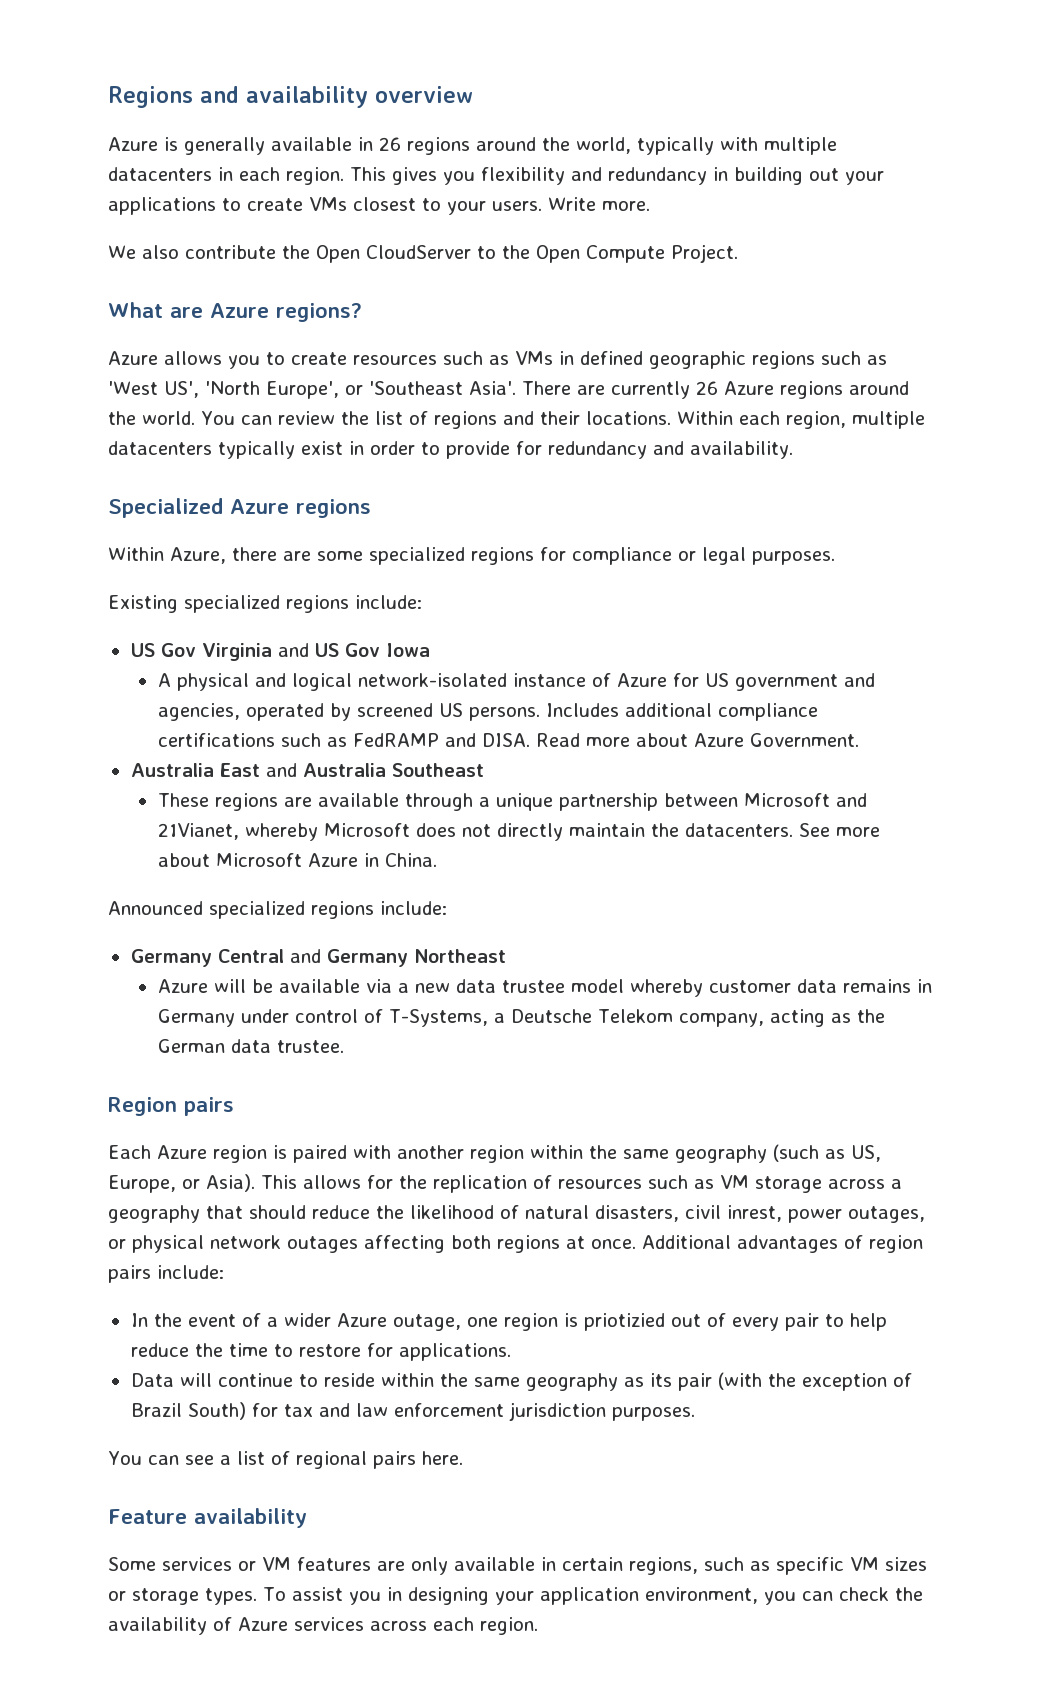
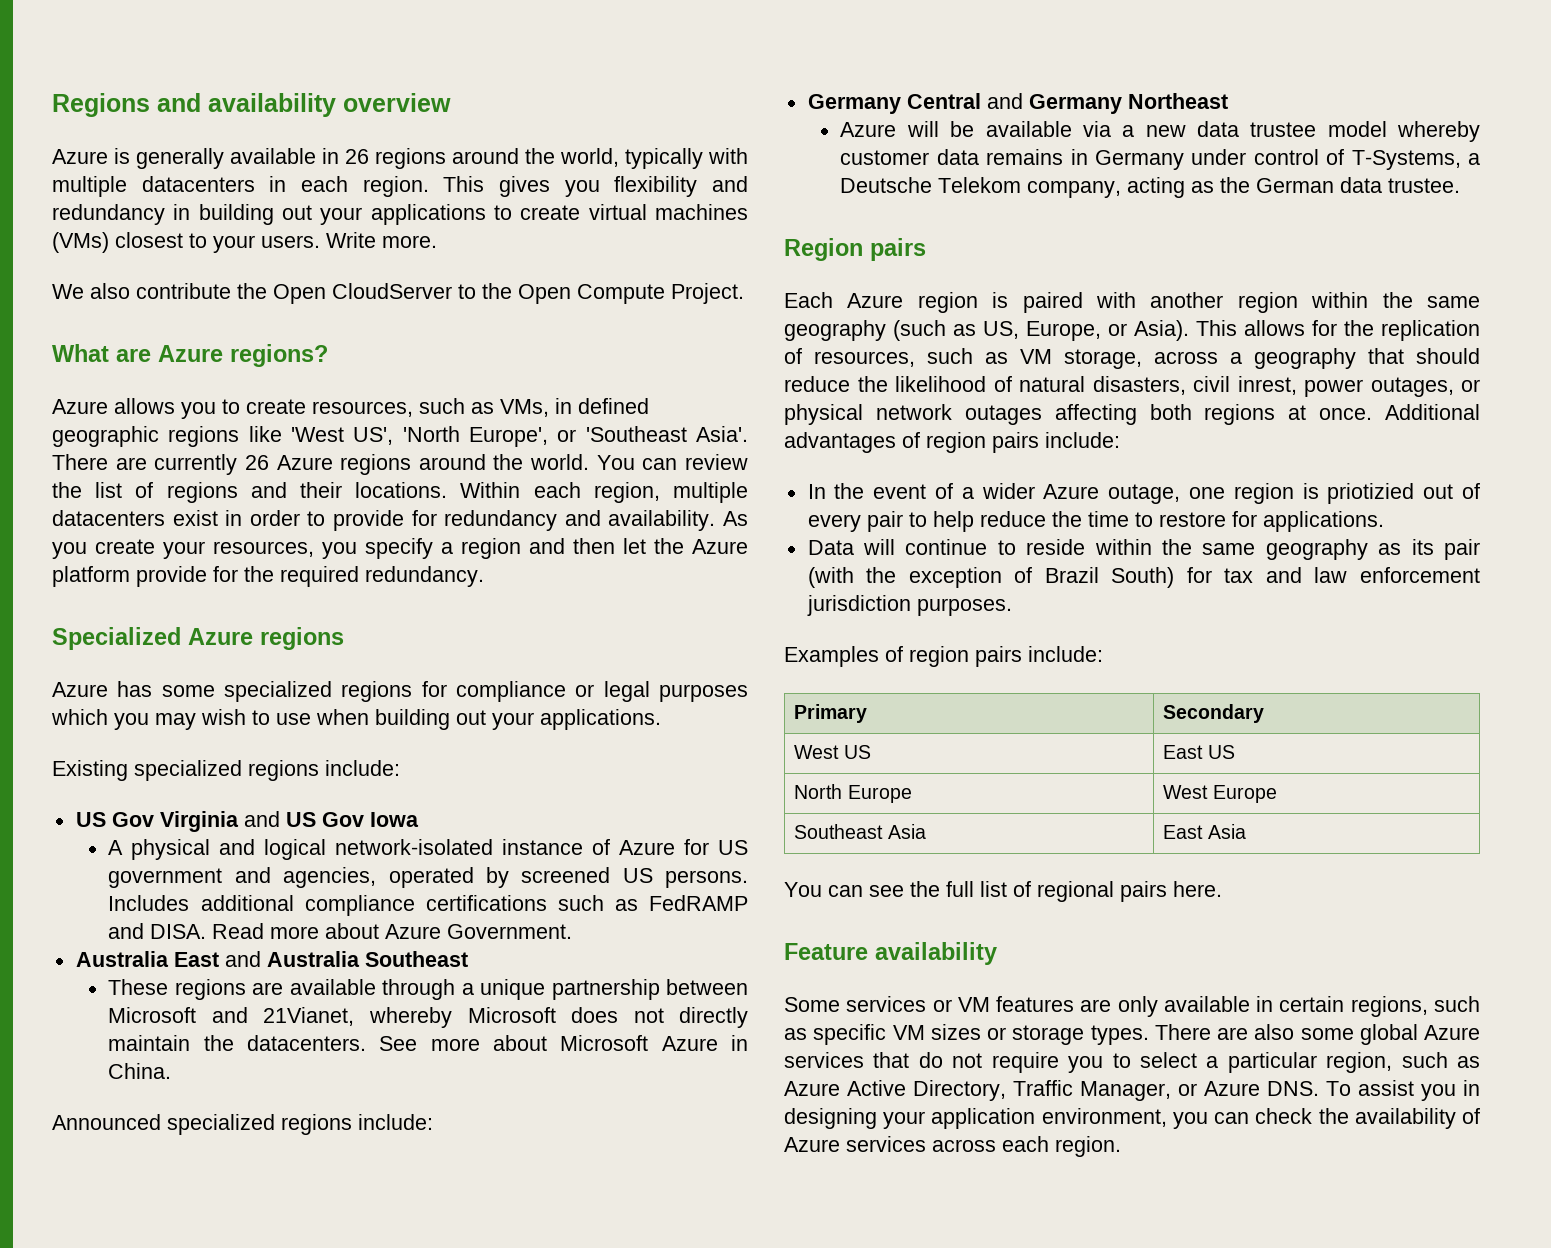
[309,197,347,211] VMs -> [588,204,748,220] [52,232,109,253] virtual machines (VMs)
[353,351,553,365] resources such as VMs -> [312,398,549,417] resources, such as VMs,
[821,351,887,365] such as -> [248,426,282,442] like
[218,441,295,459] typically -> (165, 518) none
(793, 450) none -> [723,511,749,526] [52,538,748,559] [52,566,484,587] As you create your resources, you specify a region and then let the Azure platform provide for the required redundancy.
[108,547,311,564] Within Azure, there are -> [52,681,153,697] Azure has
[752,551,835,565] purposes. -> [659,684,749,702] [51,709,661,730] purposes which you may wish to use when building out your applications.
[558,1179,642,1189] resources -> [814,351,915,367] resources,
[755,1176,822,1193] storage -> [1064,349,1142,369] storage,
(695, 1414) none -> [784,646,1103,667] [794,704,868,723] [1163,704,1265,723] [794,745,871,759] [1163,745,1235,759] [794,784,912,803] [1163,785,1277,803] [794,824,926,839] [1163,824,1246,839] // Examples of region pairs include: // Primary | Secondary // West US | East US // North Europe | West Europe // Southeast Asia | East Asia
[219,1455,231,1465] a -> [910,881,974,897] the full
(257, 1596) none -> [1154,1024,1480,1045] [784,1052,1480,1073] [784,1080,1319,1101] There are also some global Azure services that do not require you to select a particular region, such as Azure Active Directory, Traffic Manager, or Azure DNS.

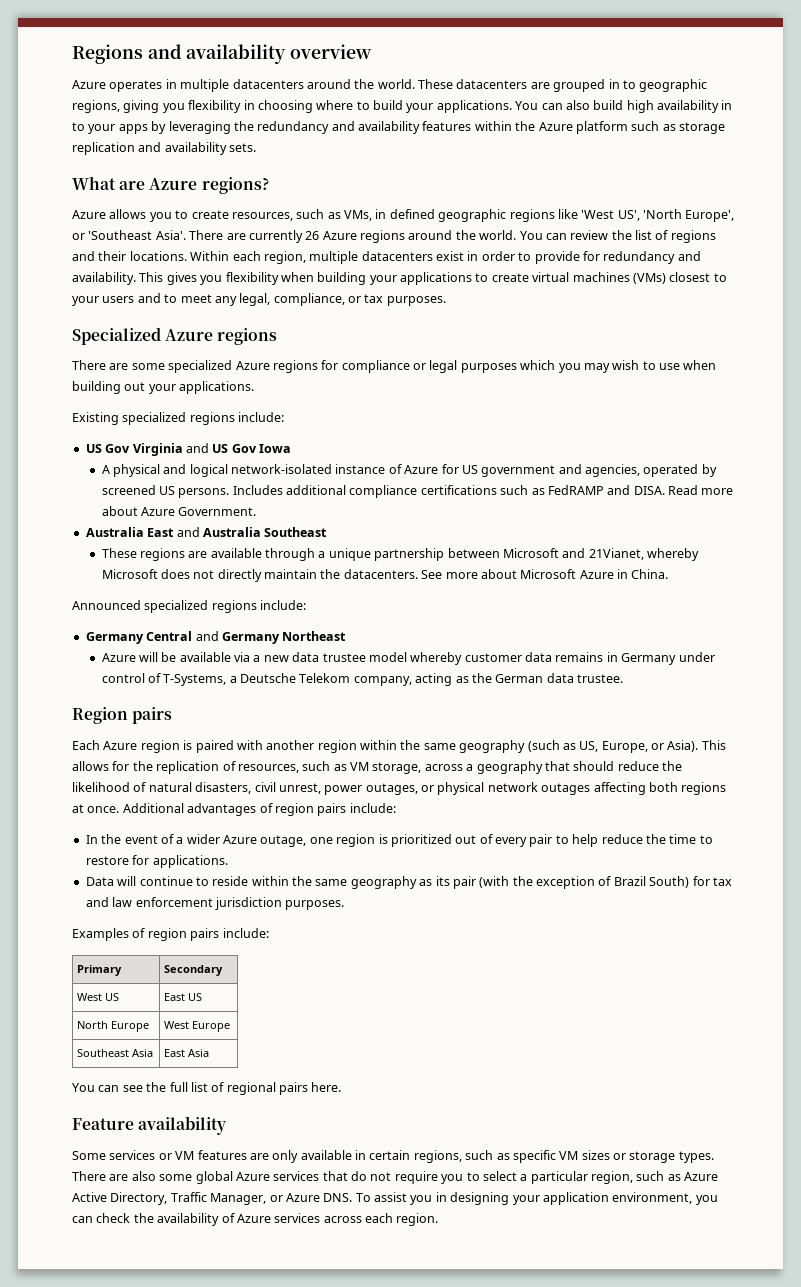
[114,148,748,169] [52,176,748,197] [52,204,748,225] [52,232,437,253] [52,283,744,304] is generally available in 26 regions around the world, typically with multiple datacenters in each region. This gives you flexibility and redundancy in building out your applications to create virtual machines (VMs) closest to your users. Write more. // We also contribute the Open CloudServer to the Open Compute Project. -> [109,79,708,92] [72,100,733,113] [72,121,725,134] [72,142,257,155] operates in multiple datacenters around the world. These datacenters are grouped in to geographic regions, giving you flexibility in choosing where to build your applications. You can also build high availability in to your apps by leveraging the redundancy and availability features within the Azure platform such as storage replication and availability sets.
[723,511,749,526] [52,538,748,559] [52,566,484,587] As you create your resources, you specify a region and then let the Azure platform provide for the required redundancy. -> [139,272,727,285] [72,293,446,306] This gives you flexibility when building your applications to create virtual machines (VMs) closest to your users and to meet any legal, compliance, or tax purposes.
[52,681,153,697] Azure has -> [72,360,129,370] There are
(332, 691) none -> [235,361,270,370] Azure
[1237,376,1297,395] inrest, -> [278,783,321,794] unrest,
[1327,483,1415,504] priotizied -> [390,834,452,847] prioritized

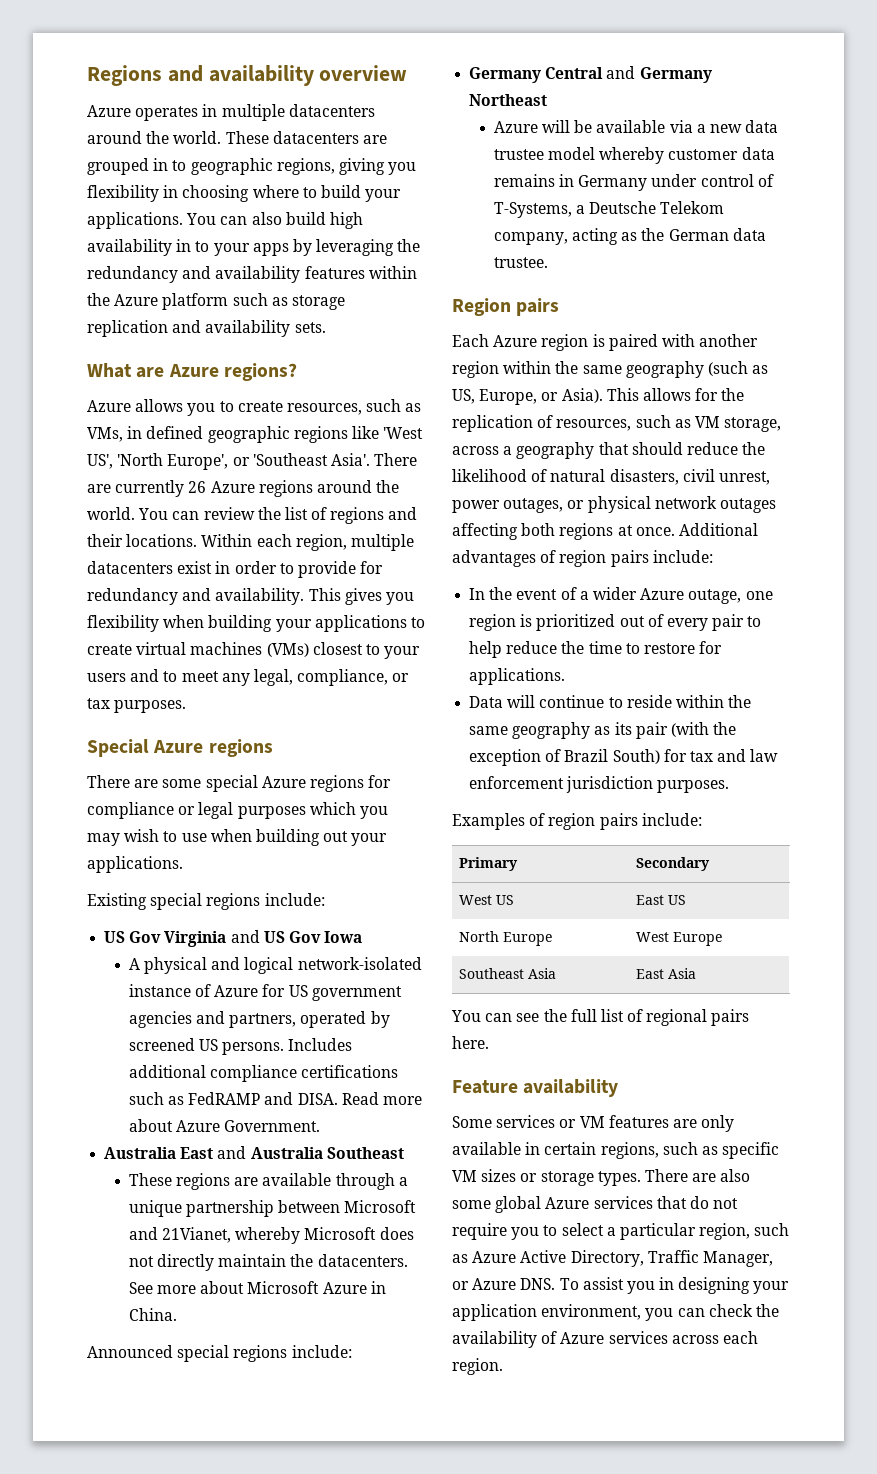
[72,327,161,345] Specialized -> [87,739,149,757] Special
[168,360,233,373] specialized -> [205,775,258,792] special
[122,412,187,425] specialized -> [150,893,203,910] special
[558,464,641,477] and agencies, -> [128,1011,297,1028] agencies and partners,
[144,600,209,613] specialized -> [177,1345,230,1362] special

